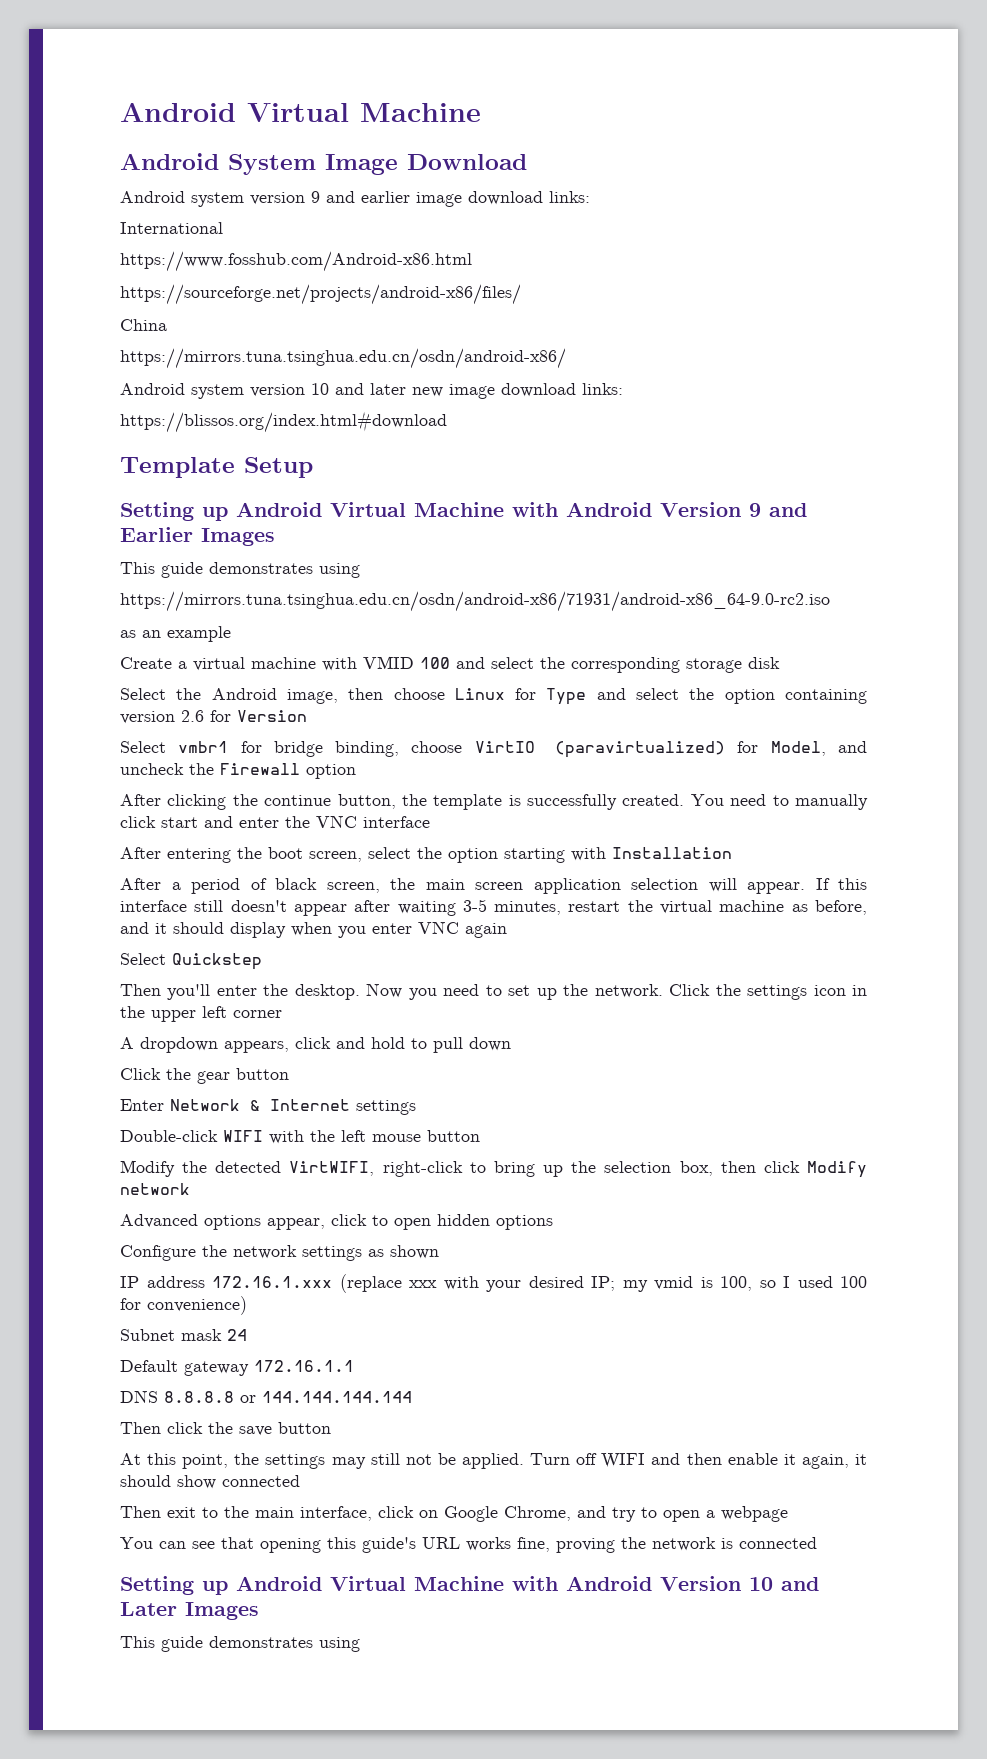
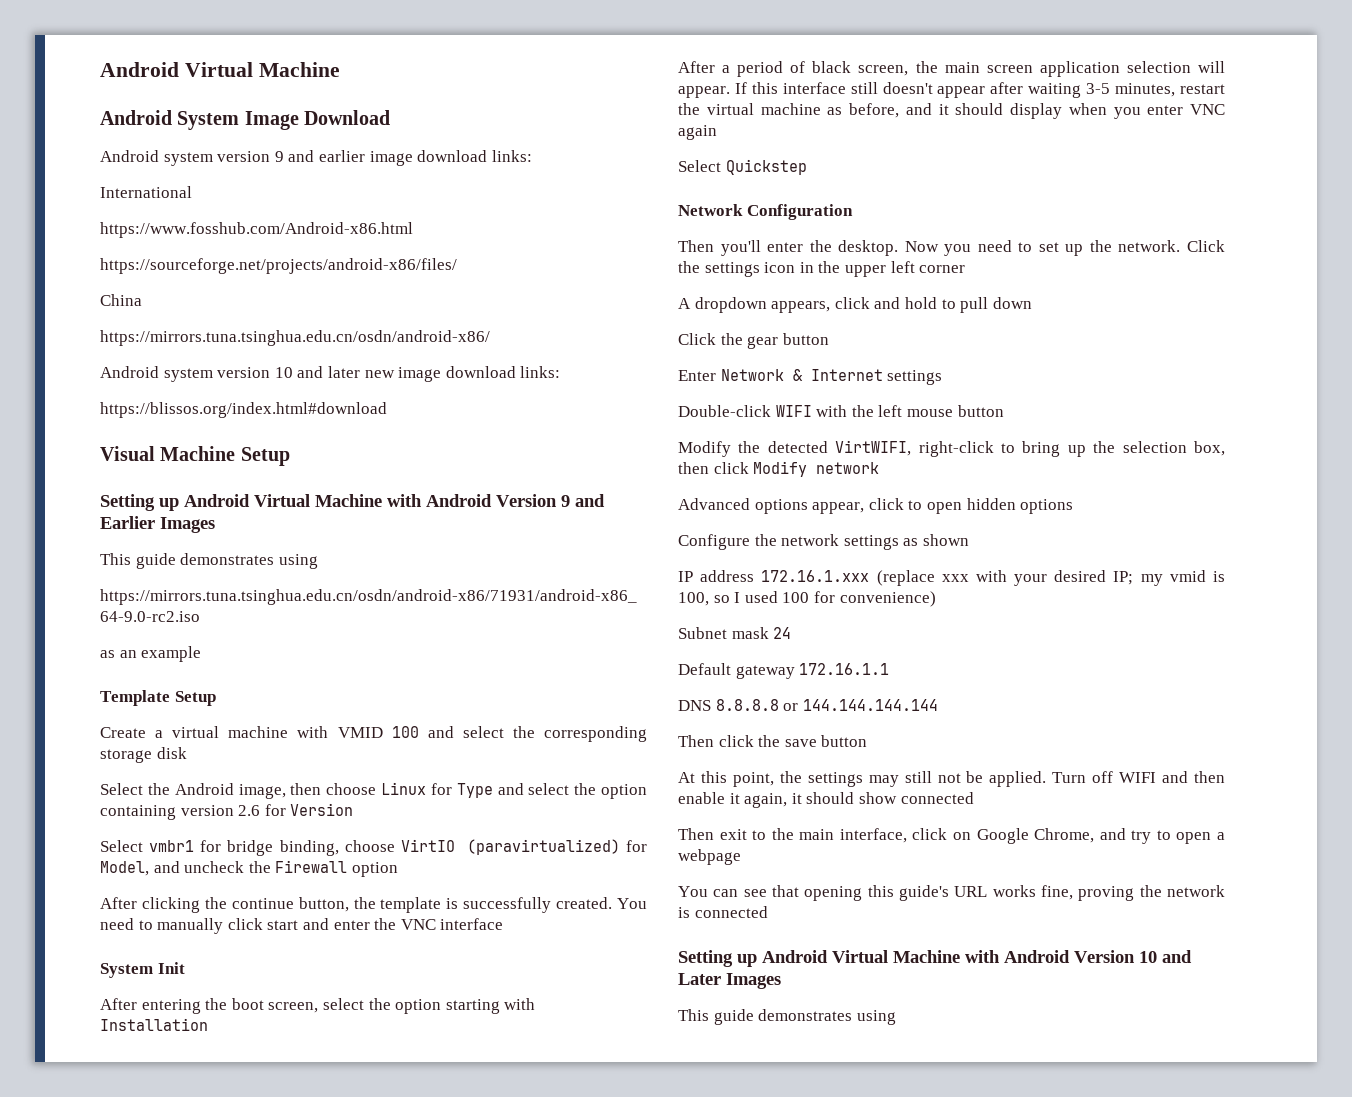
[120,457,235,478] Template -> [100,446,236,461] Visual Machine
(231, 634) none -> [100,690,216,706] // Template Setup
(430, 822) none -> [100,962,185,978] // System Init
(262, 961) none -> [678,204,853,220] // Network Configuration

